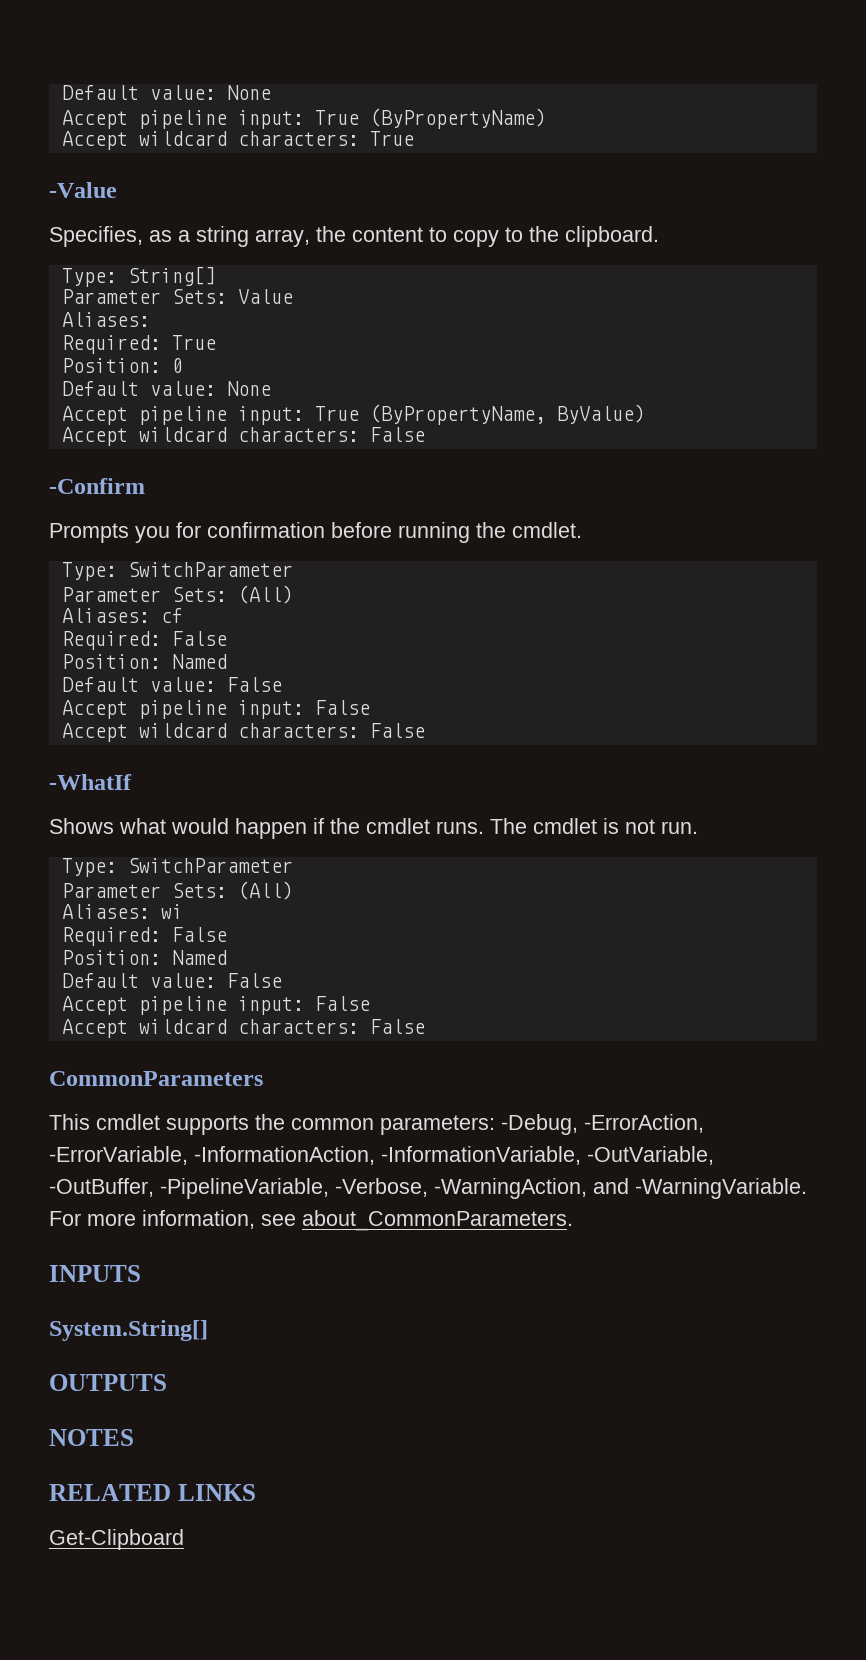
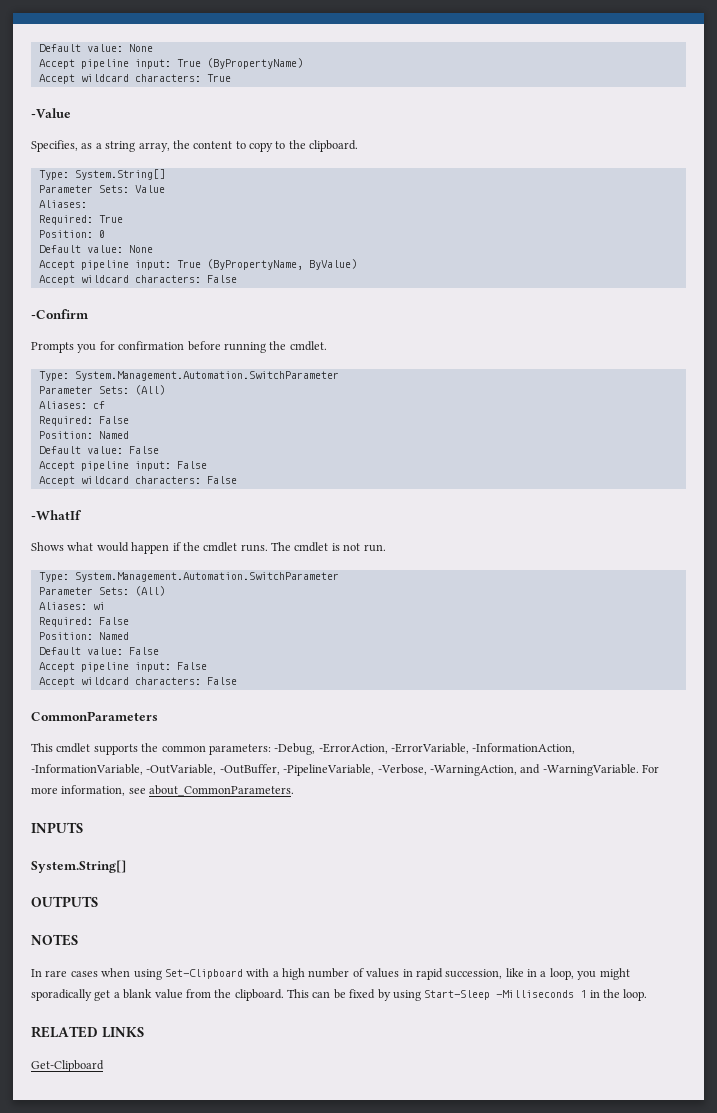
[127,266,216,286] String[] -> [74,169,165,180] System.String[]
[127,562,293,577] SwitchParameter -> [74,371,339,381] System.Management.Automation.SwitchParameter
[127,858,293,873] SwitchParameter -> [74,572,339,582] System.Management.Automation.SwitchParameter
(134, 1437) none -> [31,968,630,980] [31,989,648,1001] // In rare cases when using Set-Clipboard with a high number of values in rapid succession, like in a loop, you might sporadically get a blank value from the clipboard. This can be fixed by using Start-Sleep -Milliseconds 1 in the loop.

